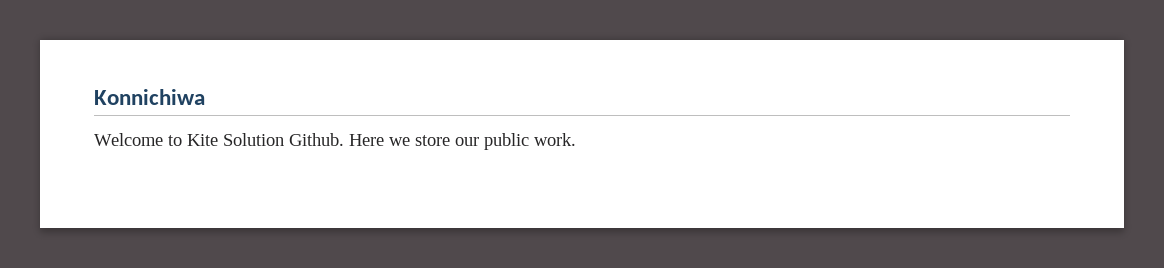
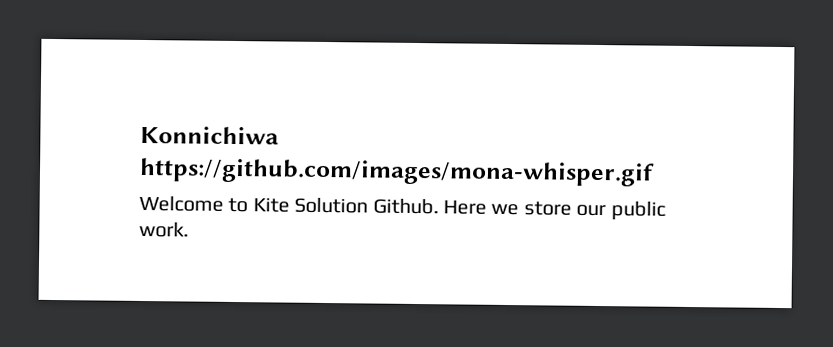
(205, 97) none -> [139,157,655,187] https://github.com/images/mona-whisper.gif

